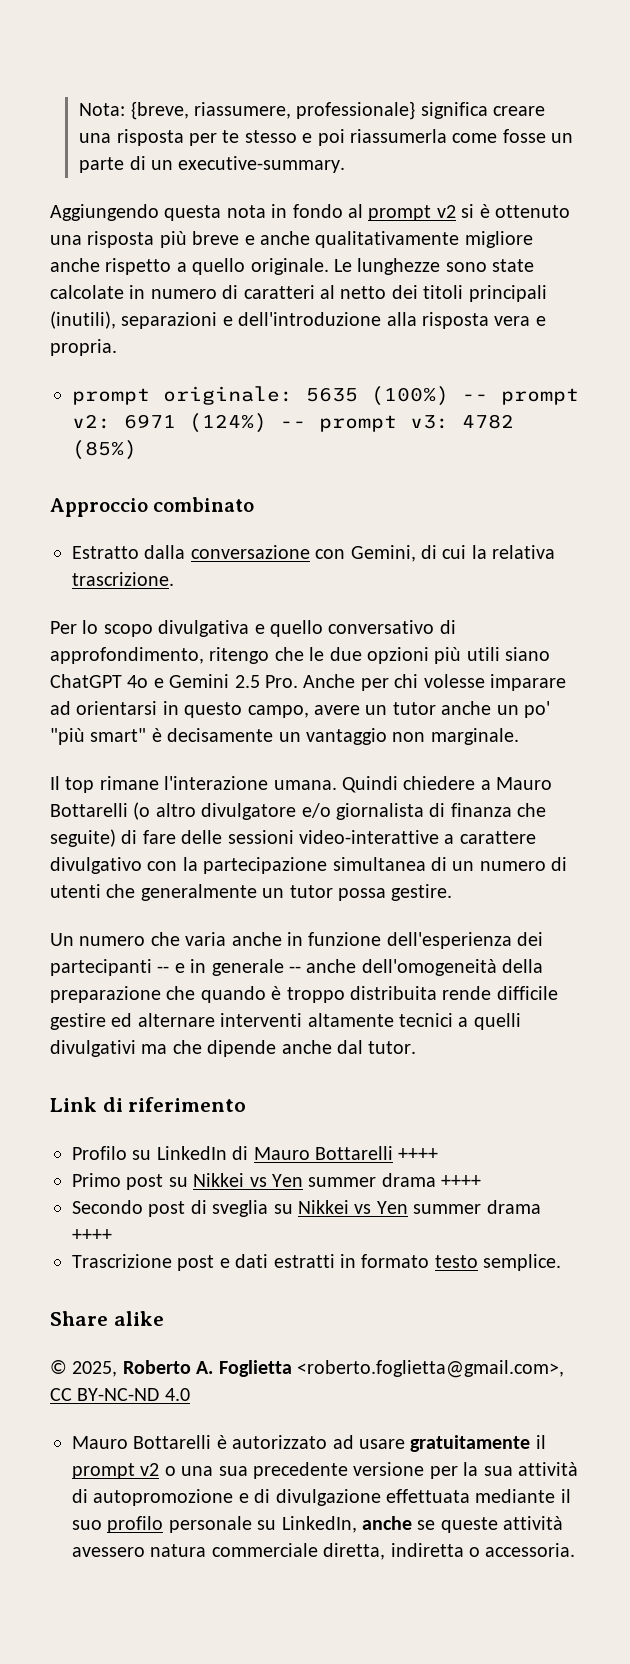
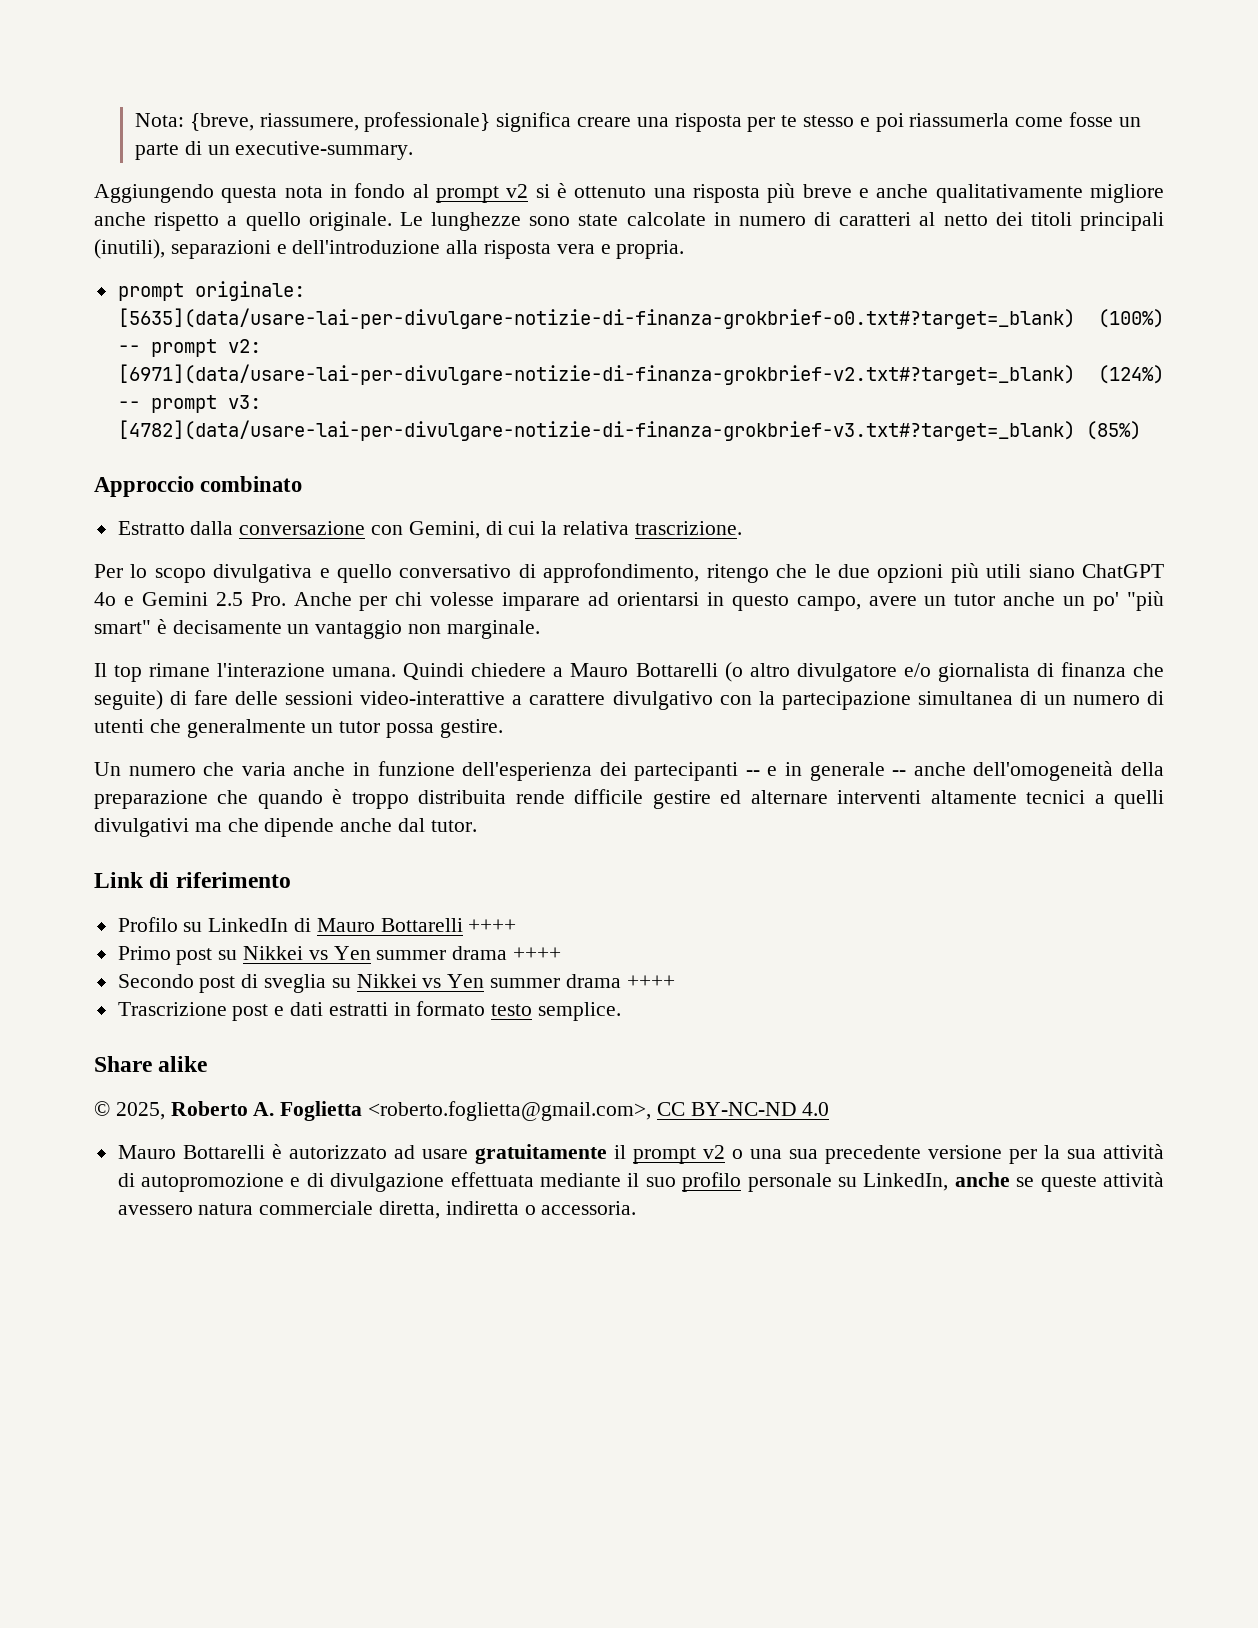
[306,387,358,402] 5635 -> [117,308,1075,329] [5635](data/usare-lai-per-divulgare-notizie-di-finanza-grokbrief-o0.txt#?target=_blank)
[124,414,176,429] 6971 -> [117,364,1075,385] [6971](data/usare-lai-per-divulgare-notizie-di-finanza-grokbrief-v2.txt#?target=_blank)
[462,414,514,429] 4782 -> [117,420,1075,441] [4782](data/usare-lai-per-divulgare-notizie-di-finanza-grokbrief-v3.txt#?target=_blank)

